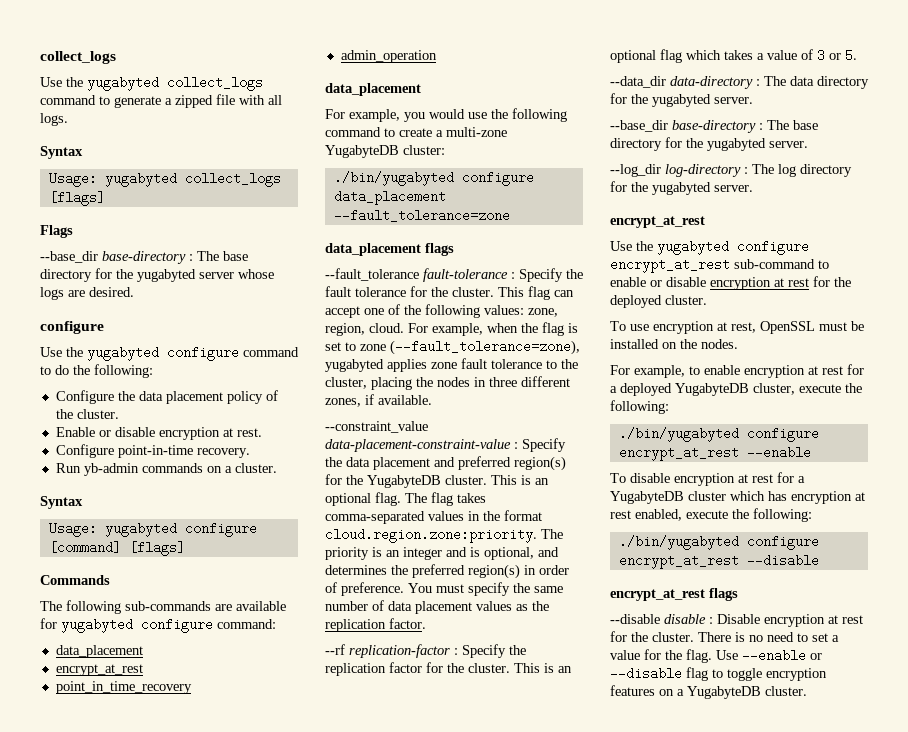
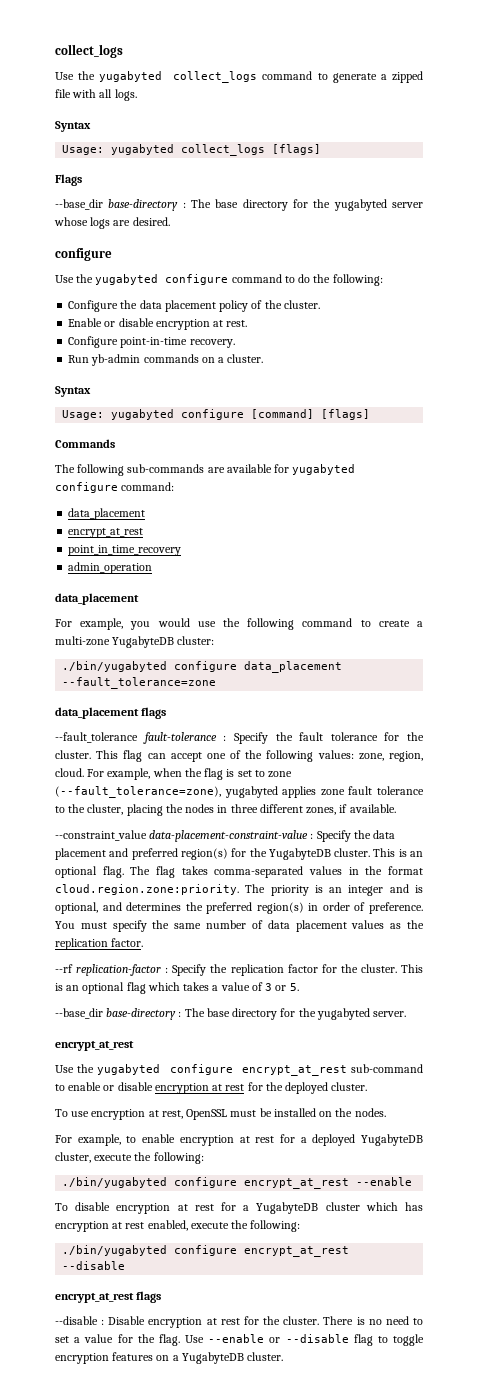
[610,76,869,89] [610,93,753,107] // --data_dir data-directory : The data directory for the yugabyted server. -> (299, 987) none
[610,164,852,177] [610,181,753,195] // --log_dir log-directory : The log directory for the yugabyted server. -> (407, 1014) none
[664,614,706,624] disable -> (98, 1320) none

